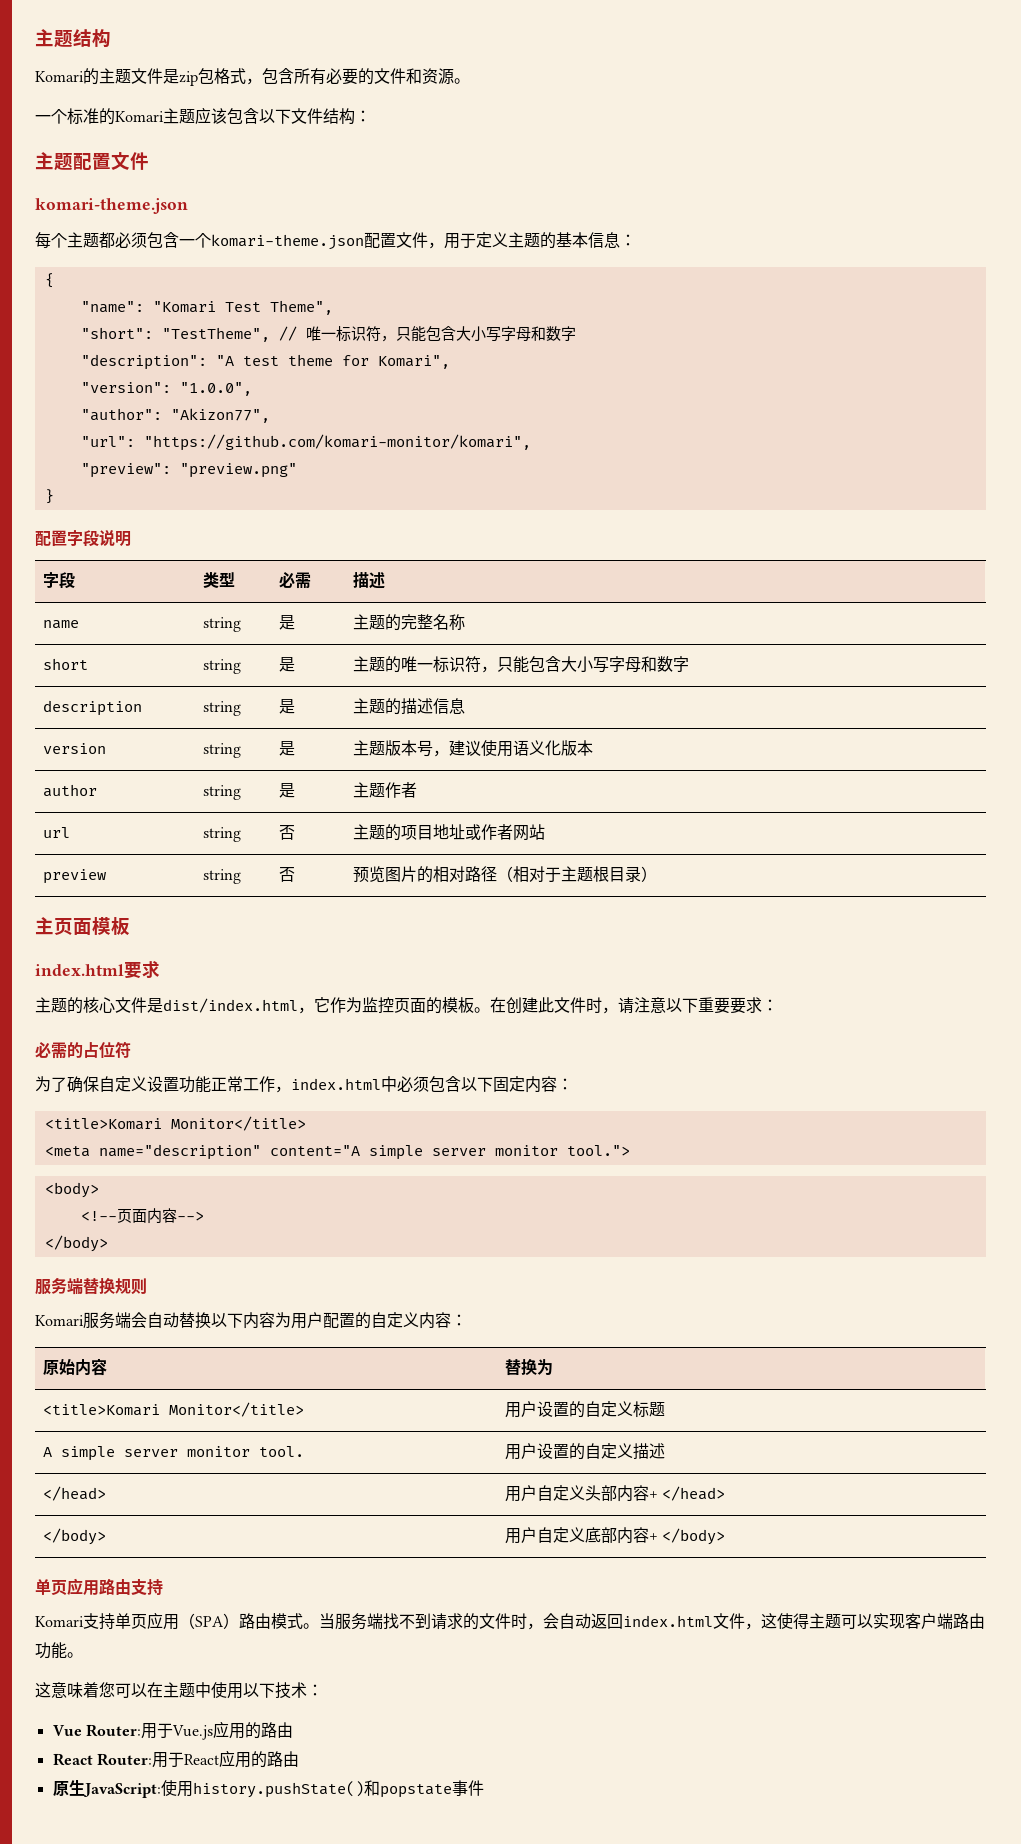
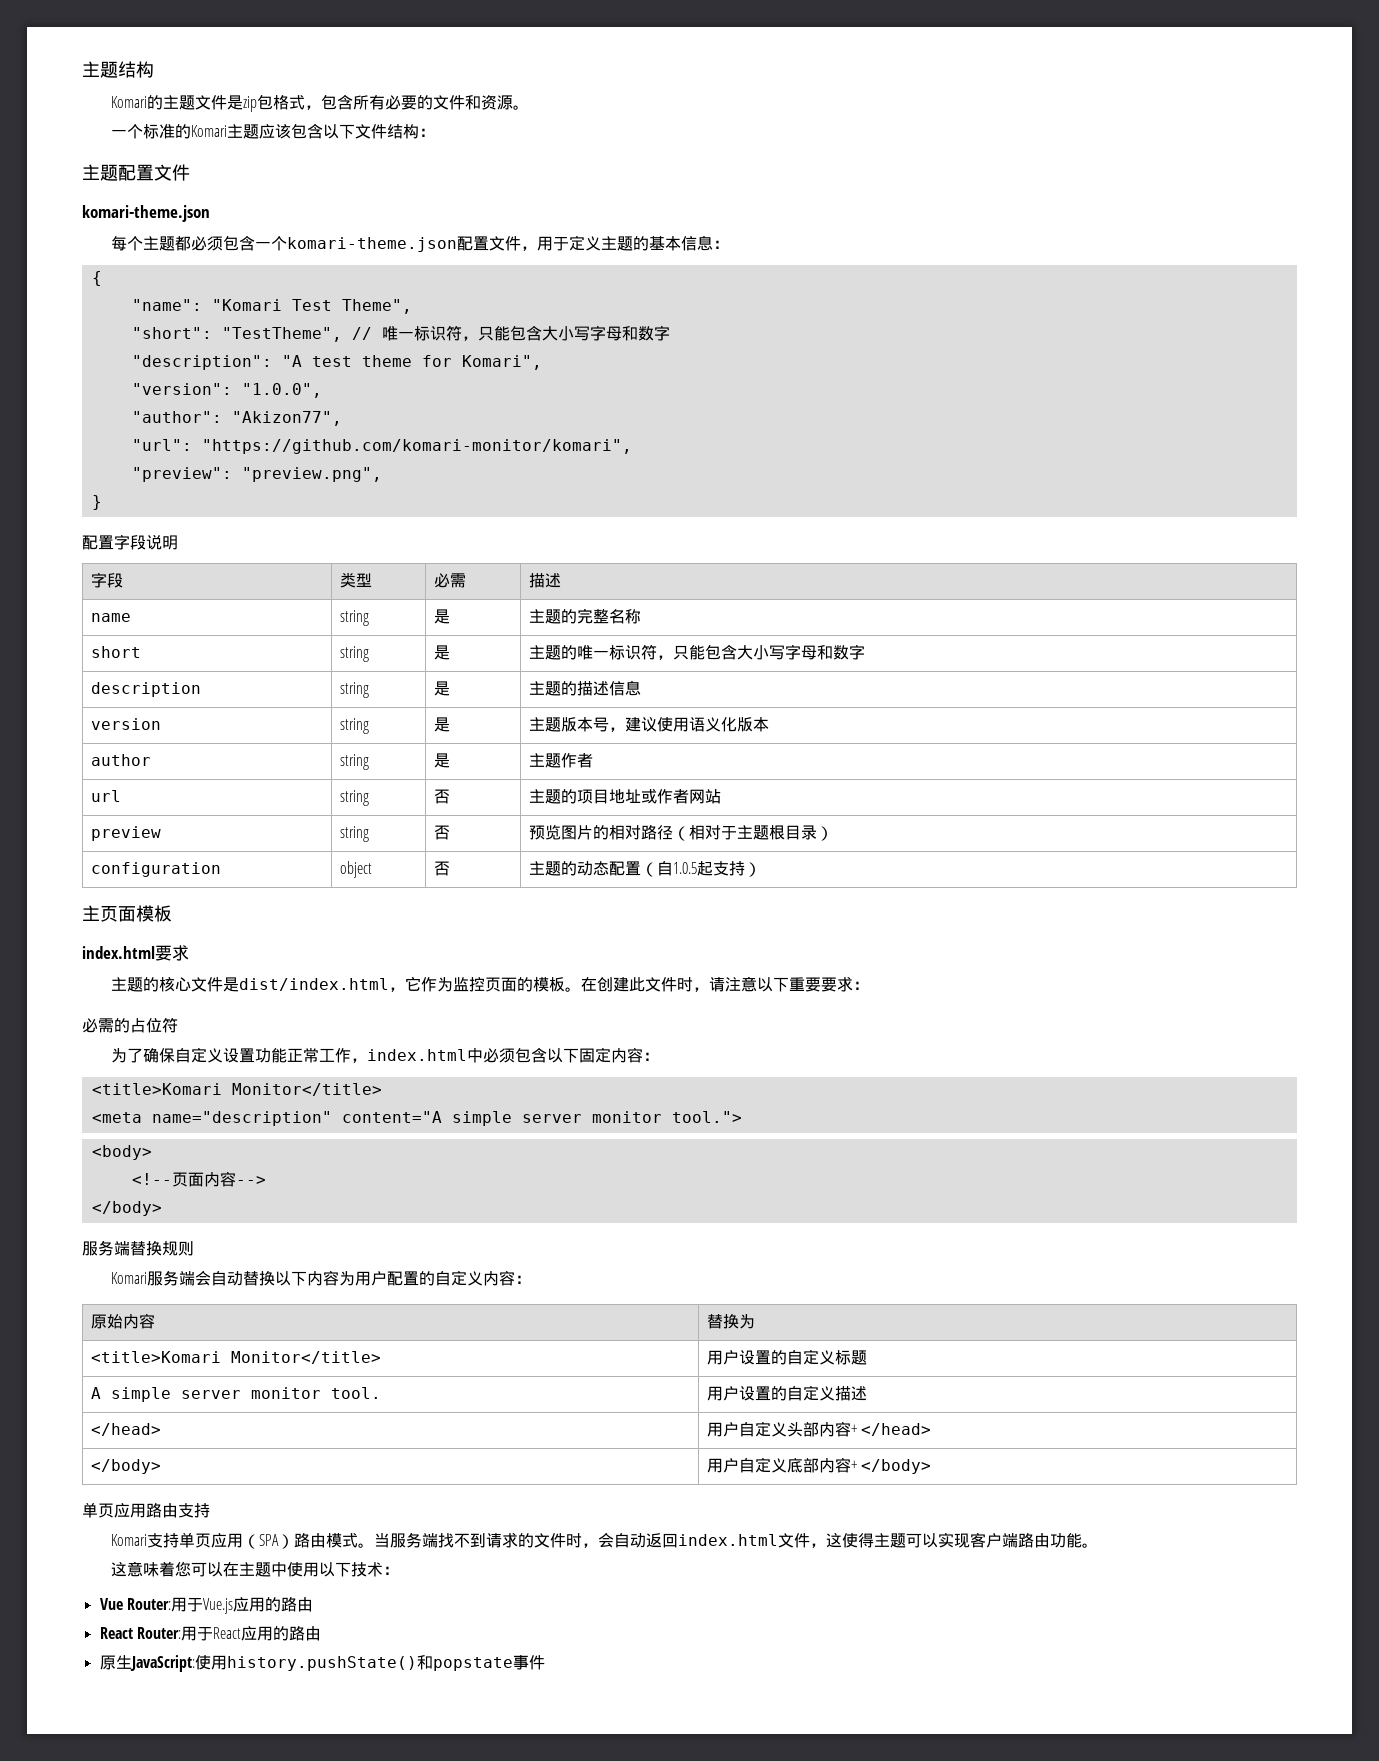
[179,463,297,478] "preview.png" -> [241,467,382,482] "preview.png",
(657, 874) none -> [90,862,221,877] [339,861,372,878] [433,861,450,876] [528,861,761,877] // configuration | object | 否 | 主题的动态配置（自1.0.5起支持）

